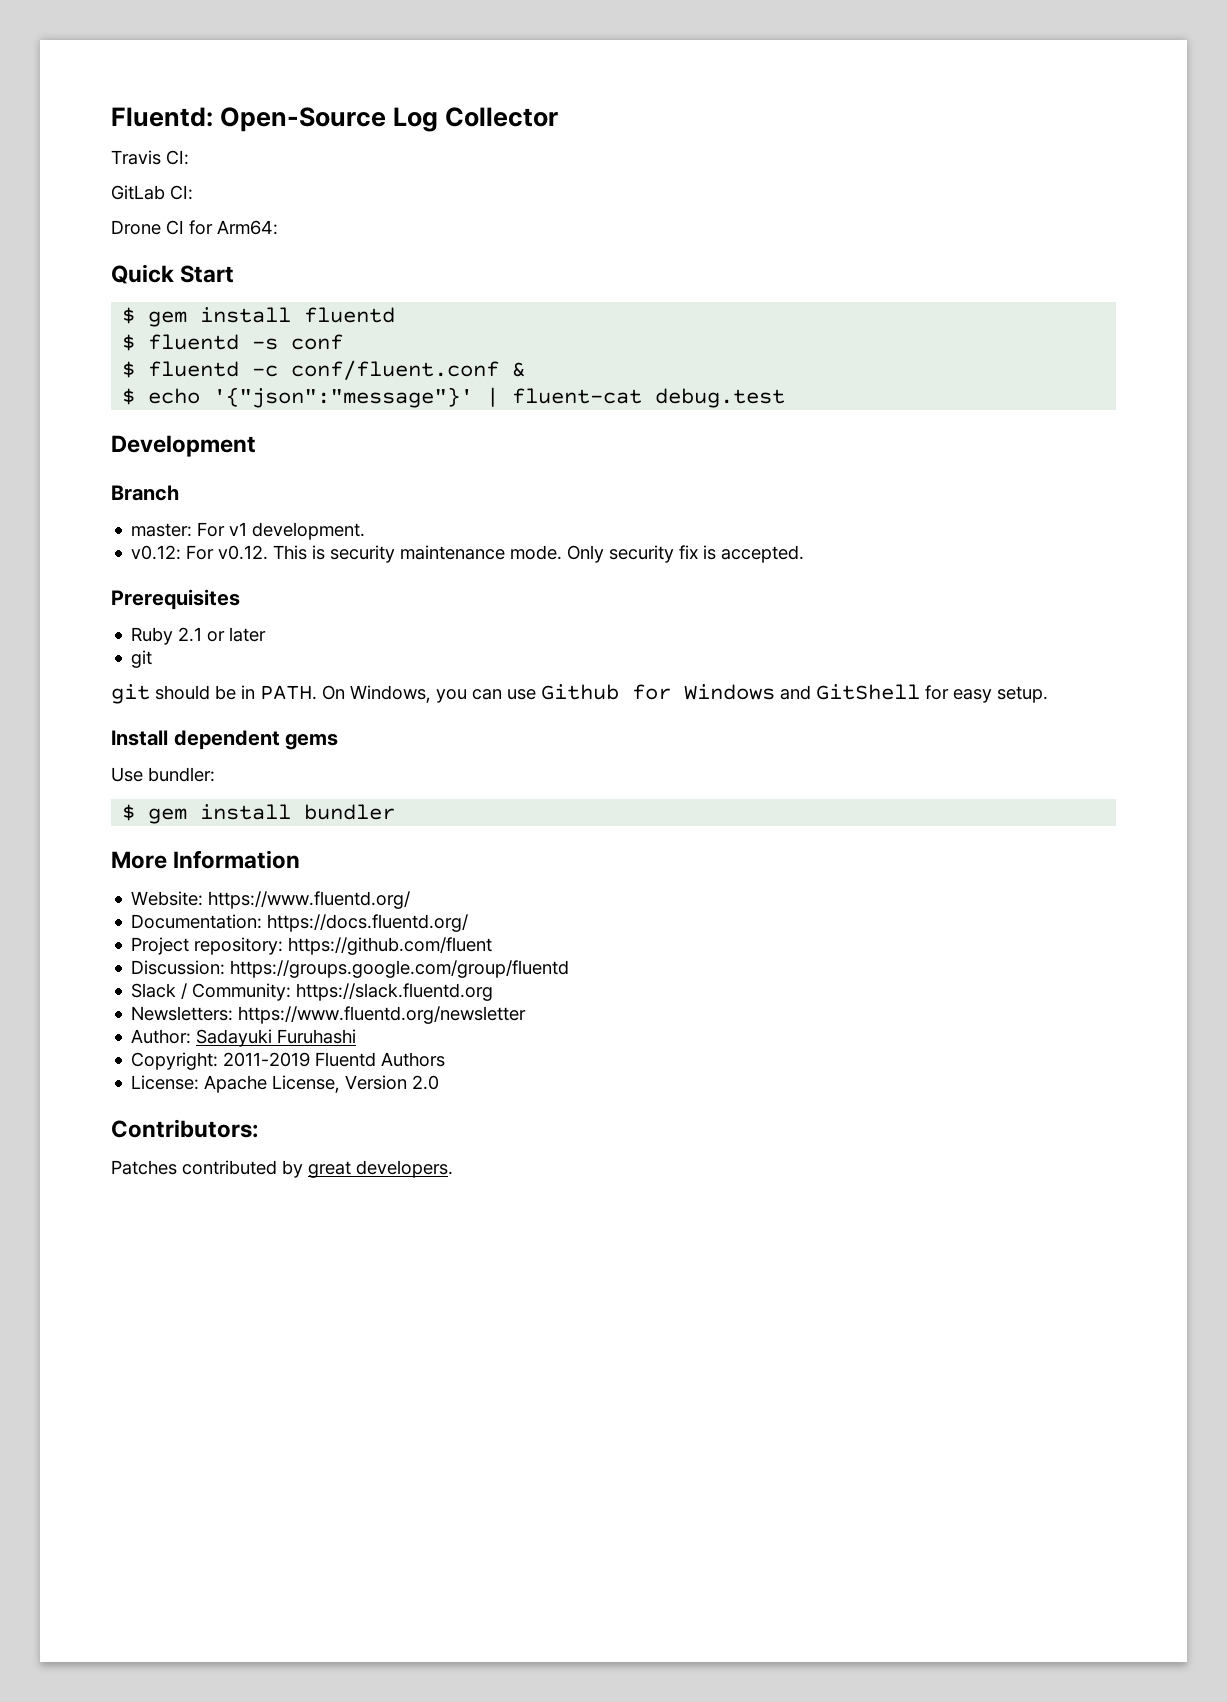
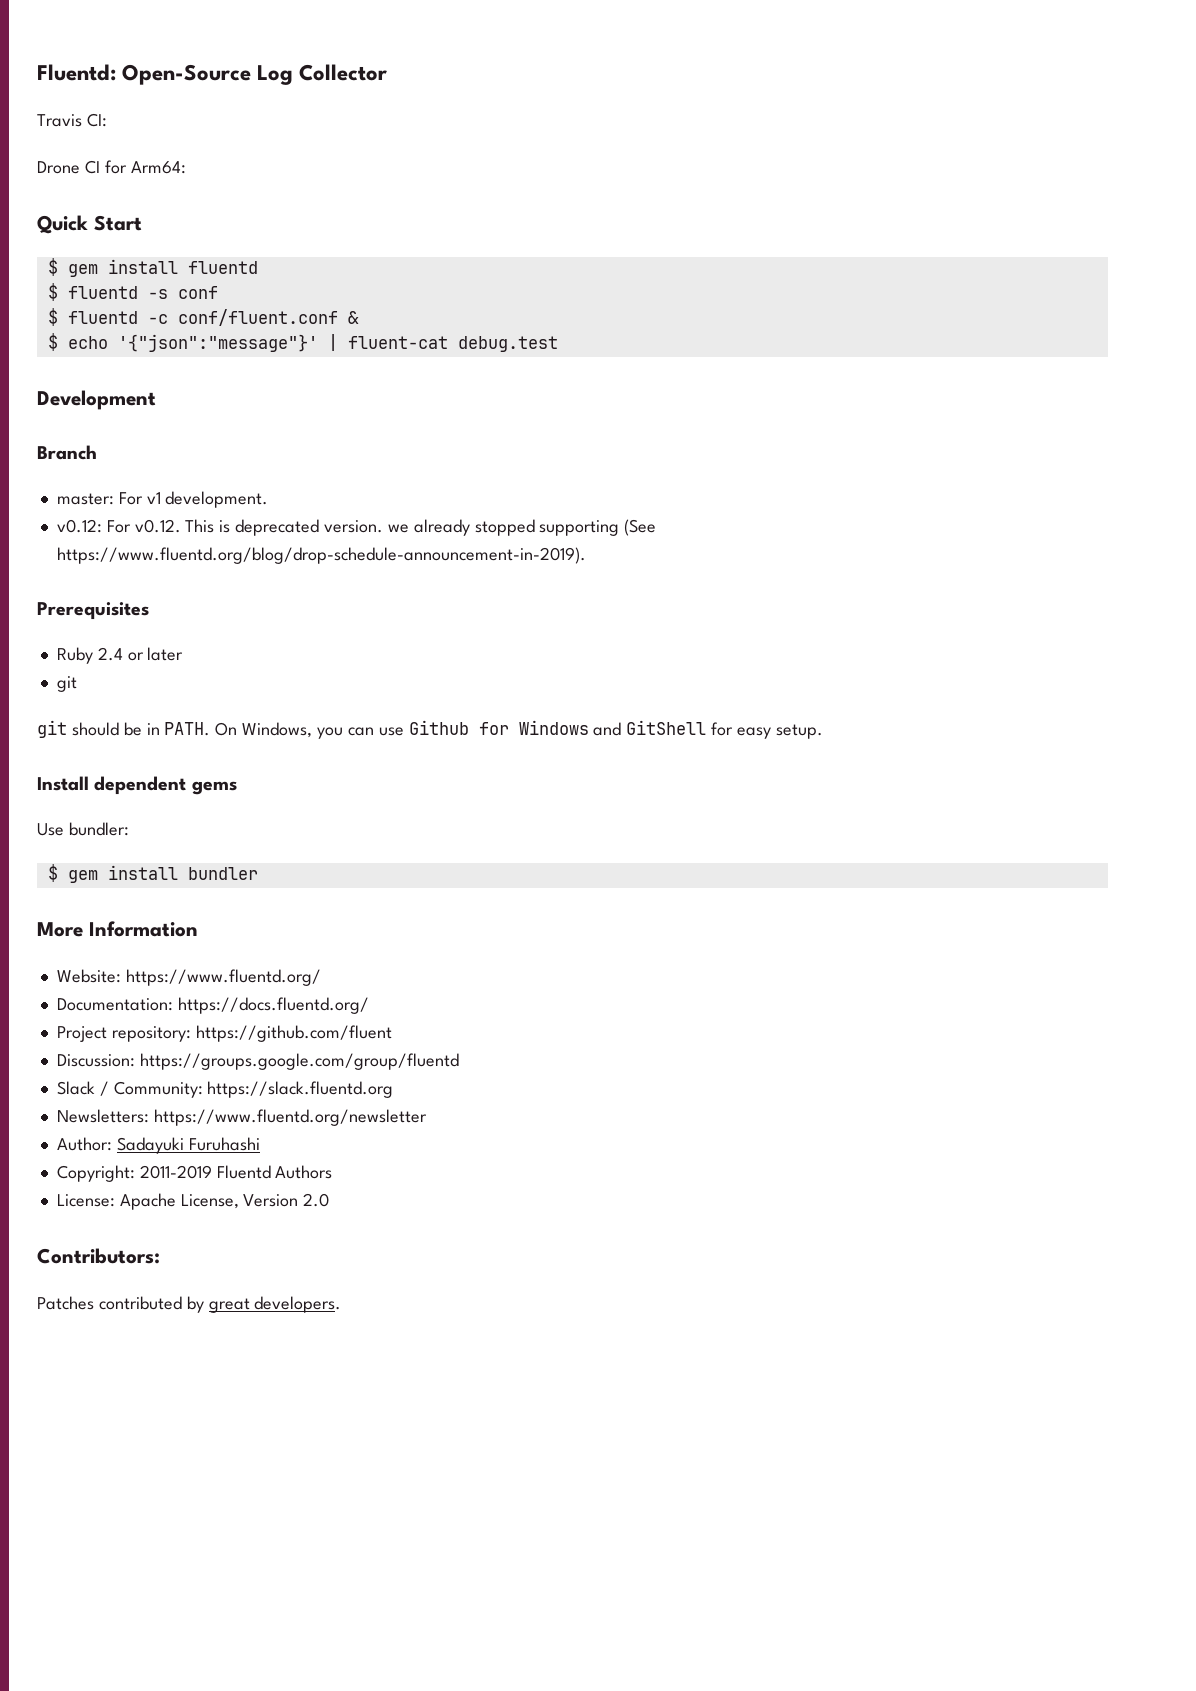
[111,185,193,200] // GitLab CI: -> (107, 120) none
[330,545,805,563] security maintenance mode. Only security fix is accepted. -> [235,519,657,536] [56,547,586,564] deprecated version. we already stopped supporting (See https://www.fluentd.org/blog/drop-schedule-announcement-in-2019).
[178,627,203,642] 2.1 -> [97,647,123,661] 2.4

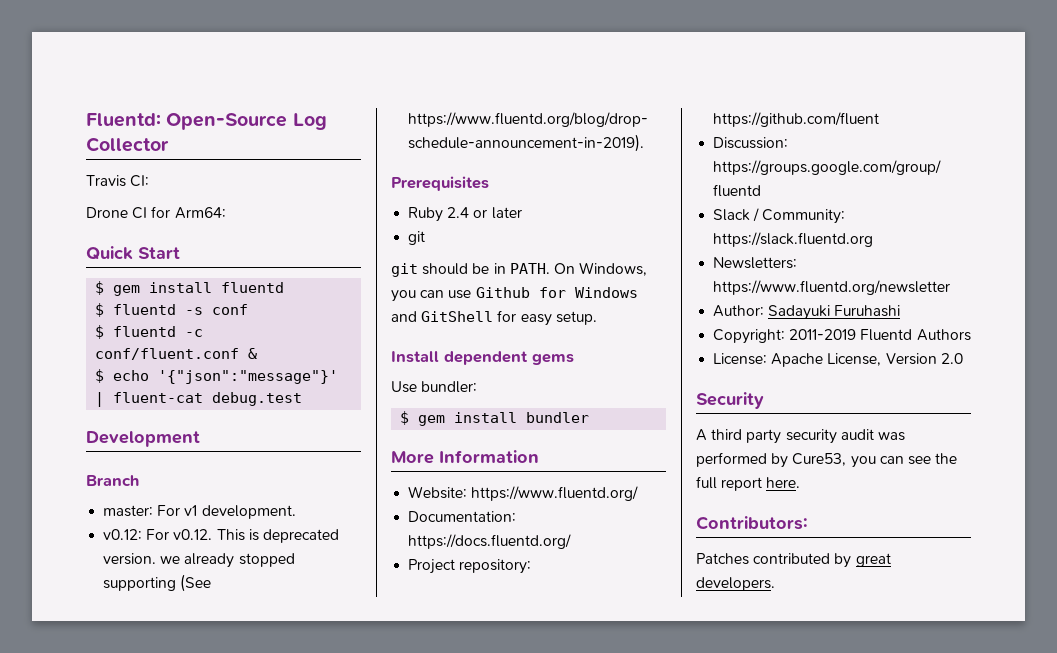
(330, 1200) none -> [696,392,764,409] [696,429,905,444] [696,452,958,468] [696,476,801,491] // Security // A third party security audit was performed by Cure53, you can see the full report here.

